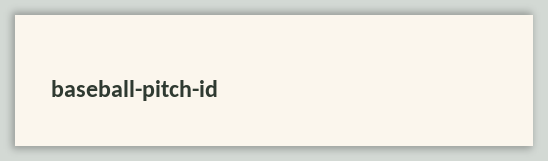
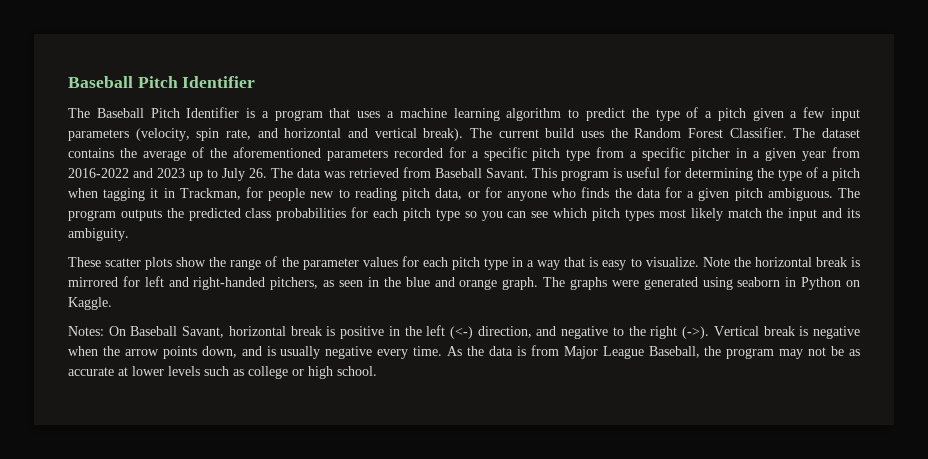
[51,80,218,101] baseball-pitch-id -> [68,76,256,88] [68,107,860,121] [68,127,860,141] [68,147,861,161] [68,167,860,181] [68,187,861,201] [68,207,860,221] [68,228,129,241] [68,256,861,270] [68,276,861,290] [68,297,112,310] [68,325,861,339] [68,345,860,359] [68,366,377,379] Baseball Pitch Identifier // The Baseball Pitch Identifier is a program that uses a machine learning algorithm to predict the type of a pitch given a few input parameters (velocity, spin rate, and horizontal and vertical break). The current build uses the Random Forest Classifier. The dataset contains the average of the aforementioned parameters recorded for a specific pitch type from a specific pitcher in a given year from 2016-2022 and 2023 up to July 26. The data was retrieved from Baseball Savant. This program is useful for determining the type of a pitch when tagging it in Trackman, for people new to reading pitch data, or for anyone who finds the data for a given pitch ambiguous. The program outputs the predicted class probabilities for each pitch type so you can see which pitch types most likely match the input and its ambiguity. // These scatter plots show the range of the parameter values for each pitch type in a way that is easy to visualize. Note the horizontal break is mirrored for left and right-handed pitchers, as seen in the blue and orange graph. The graphs were generated using seaborn in Python on Kaggle. // Notes: On Baseball Savant, horizontal break is positive in the left (<-) direction, and negative to the right (->). Vertical break is negative when the arrow points down, and is usually negative every time. As the data is from Major League Baseball, the program may not be as accurate at lower levels such as college or high school.

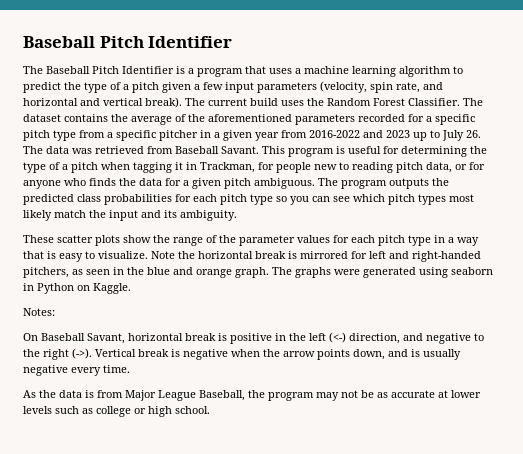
(104, 331) none -> (55, 312) //
(443, 351) none -> (130, 369) //

